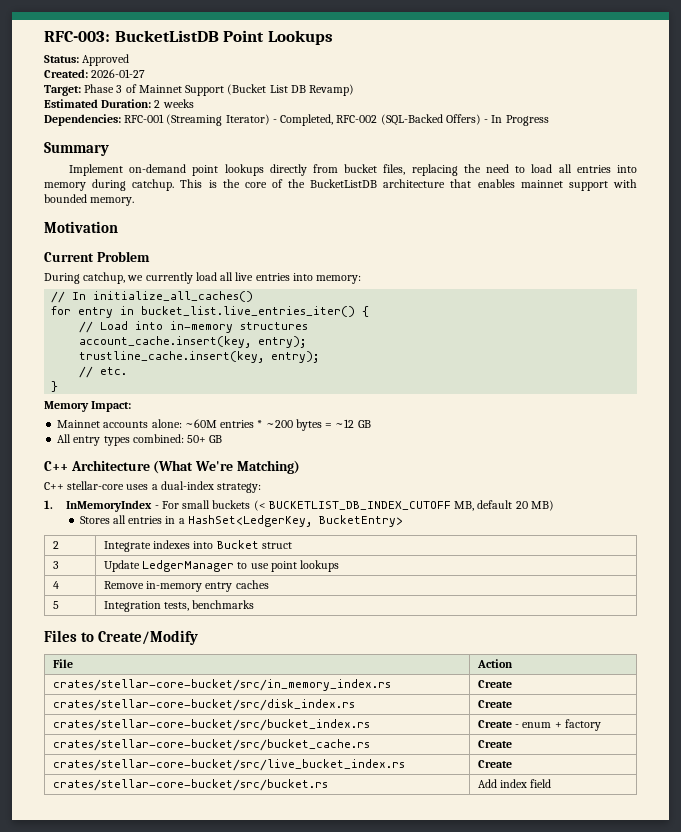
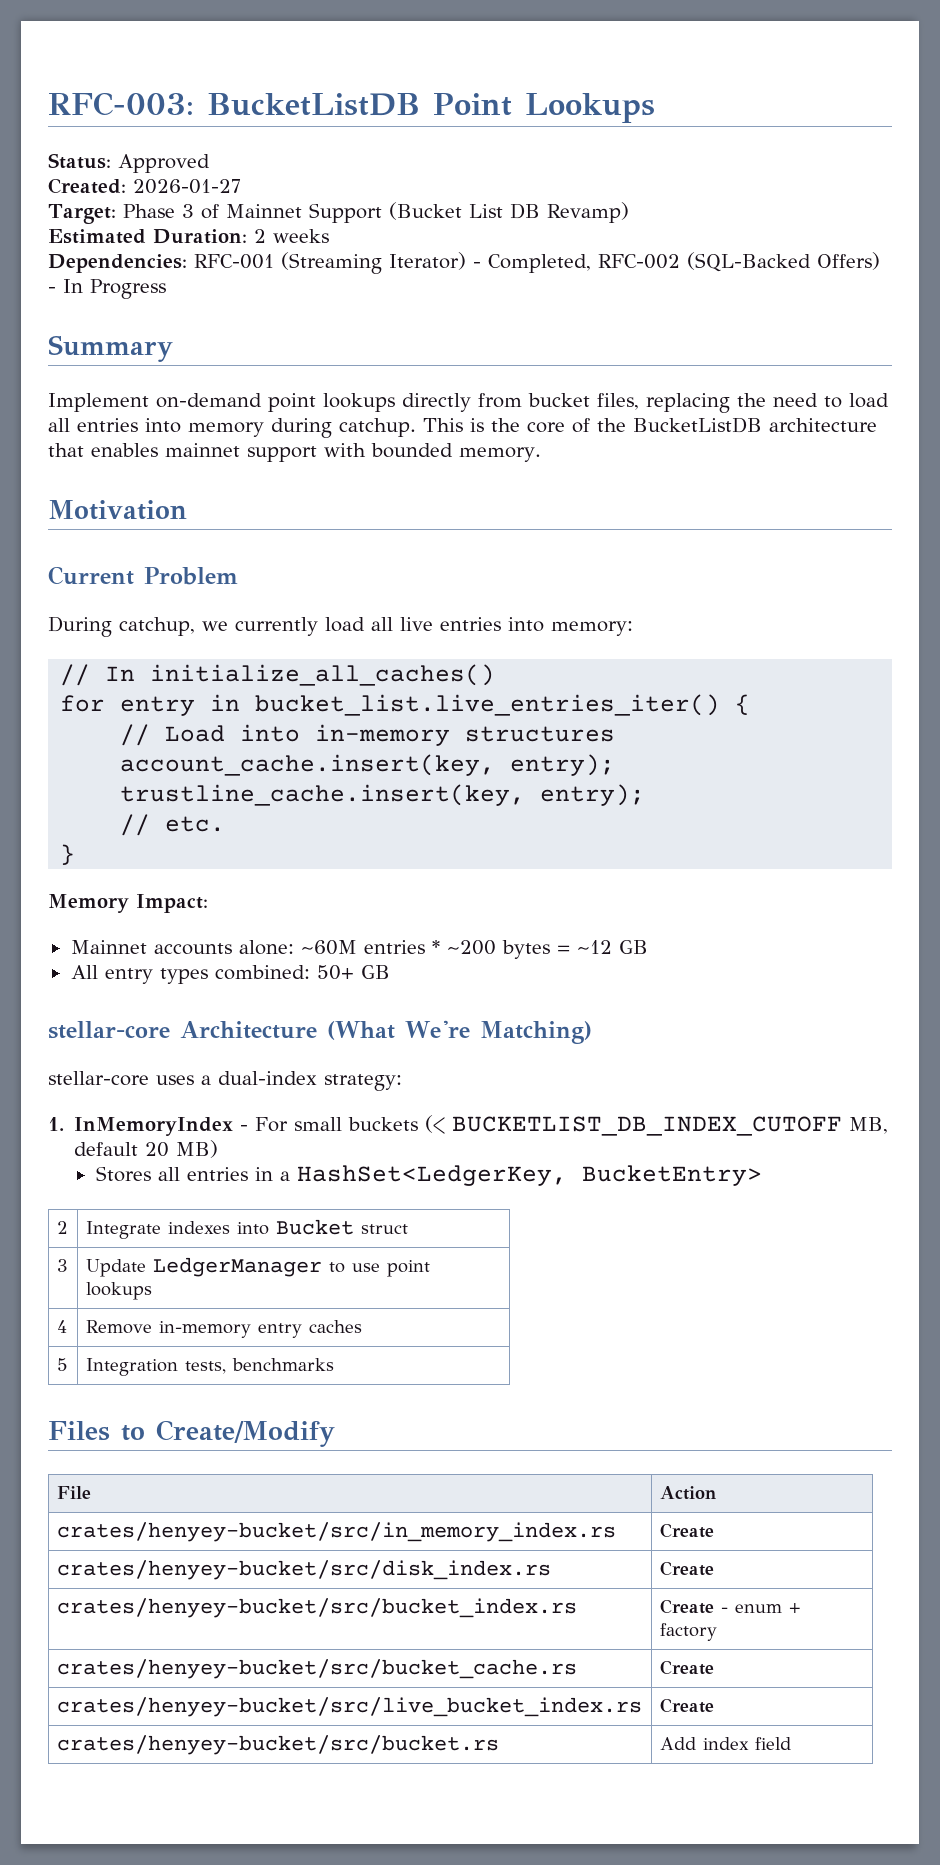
[44,461,68,471] C++ -> [48,1021,170,1039] stellar-core
[44,482,64,490] C++ -> (592, 1032) none
[52,679,391,691] [477,680,512,688] [52,699,355,711] [477,700,512,708] [52,719,370,731] crates/stellar-core-bucket/src/in_memory_index.rs | Create // crates/stellar-core-bucket/src/disk_index.rs | Create // crates/stellar-core-bucket/src/bucket_index.rs -> [56,1522,616,1542] [659,1523,714,1538] [56,1560,551,1580] [659,1561,714,1576] [56,1598,577,1618] crates/henyey-bucket/src/in_memory_index.rs | Create // crates/henyey-bucket/src/disk_index.rs | Create // crates/henyey-bucket/src/bucket_index.rs
[52,739,370,751] [477,740,512,748] [52,759,405,771] [477,760,512,768] [52,779,328,791] crates/stellar-core-bucket/src/bucket_cache.rs | Create // crates/stellar-core-bucket/src/live_bucket_index.rs | Create // crates/stellar-core-bucket/src/bucket.rs -> [56,1659,577,1679] [659,1660,714,1675] [56,1697,642,1717] [659,1698,714,1713] [56,1735,499,1755] crates/henyey-bucket/src/bucket_cache.rs | Create // crates/henyey-bucket/src/live_bucket_index.rs | Create // crates/henyey-bucket/src/bucket.rs

